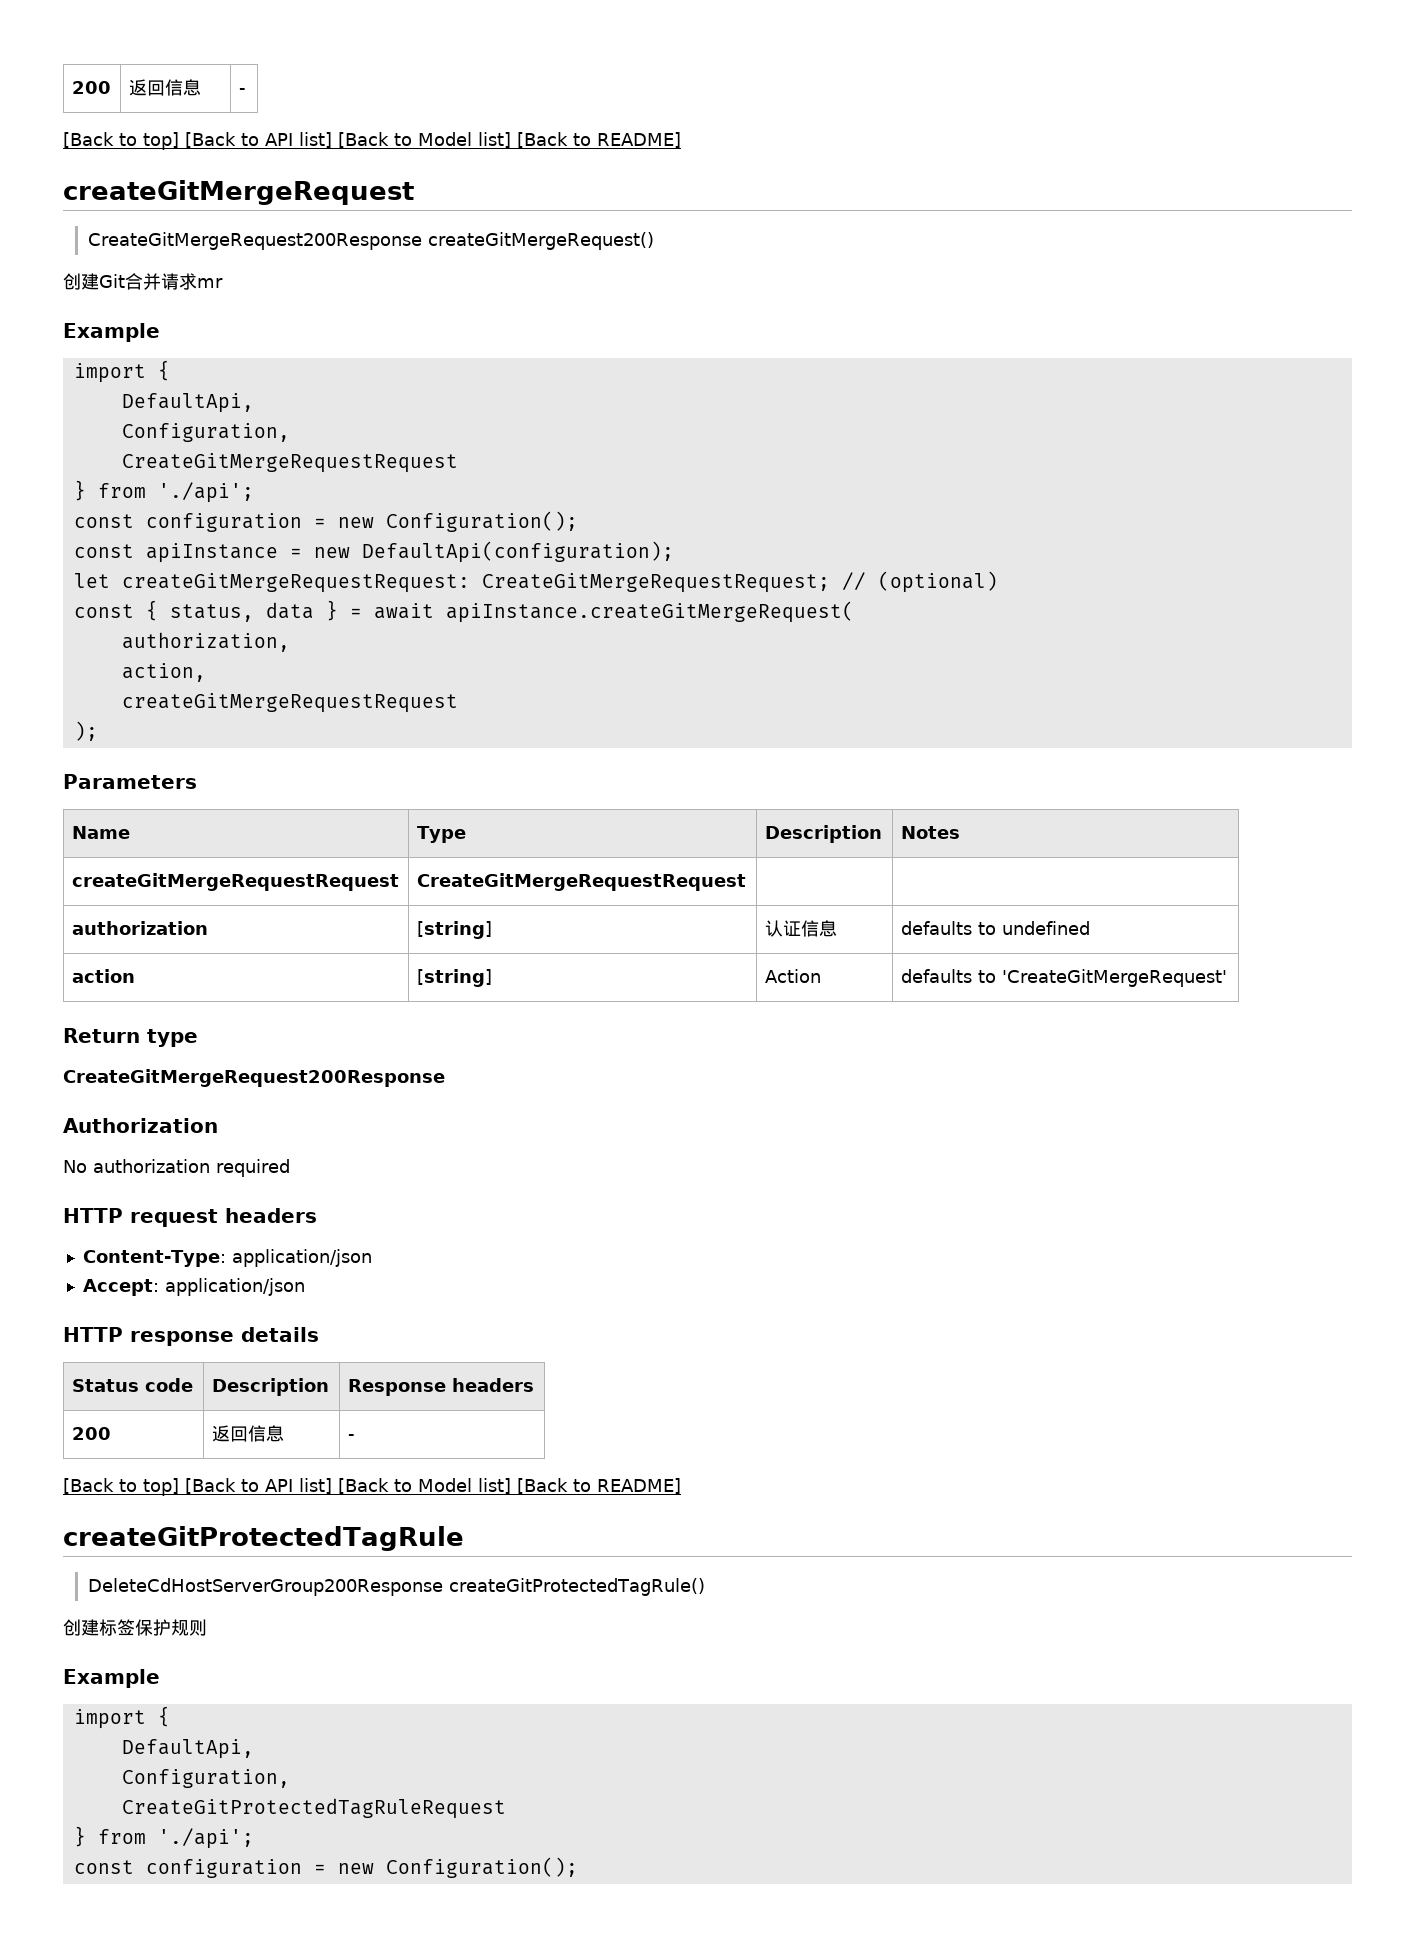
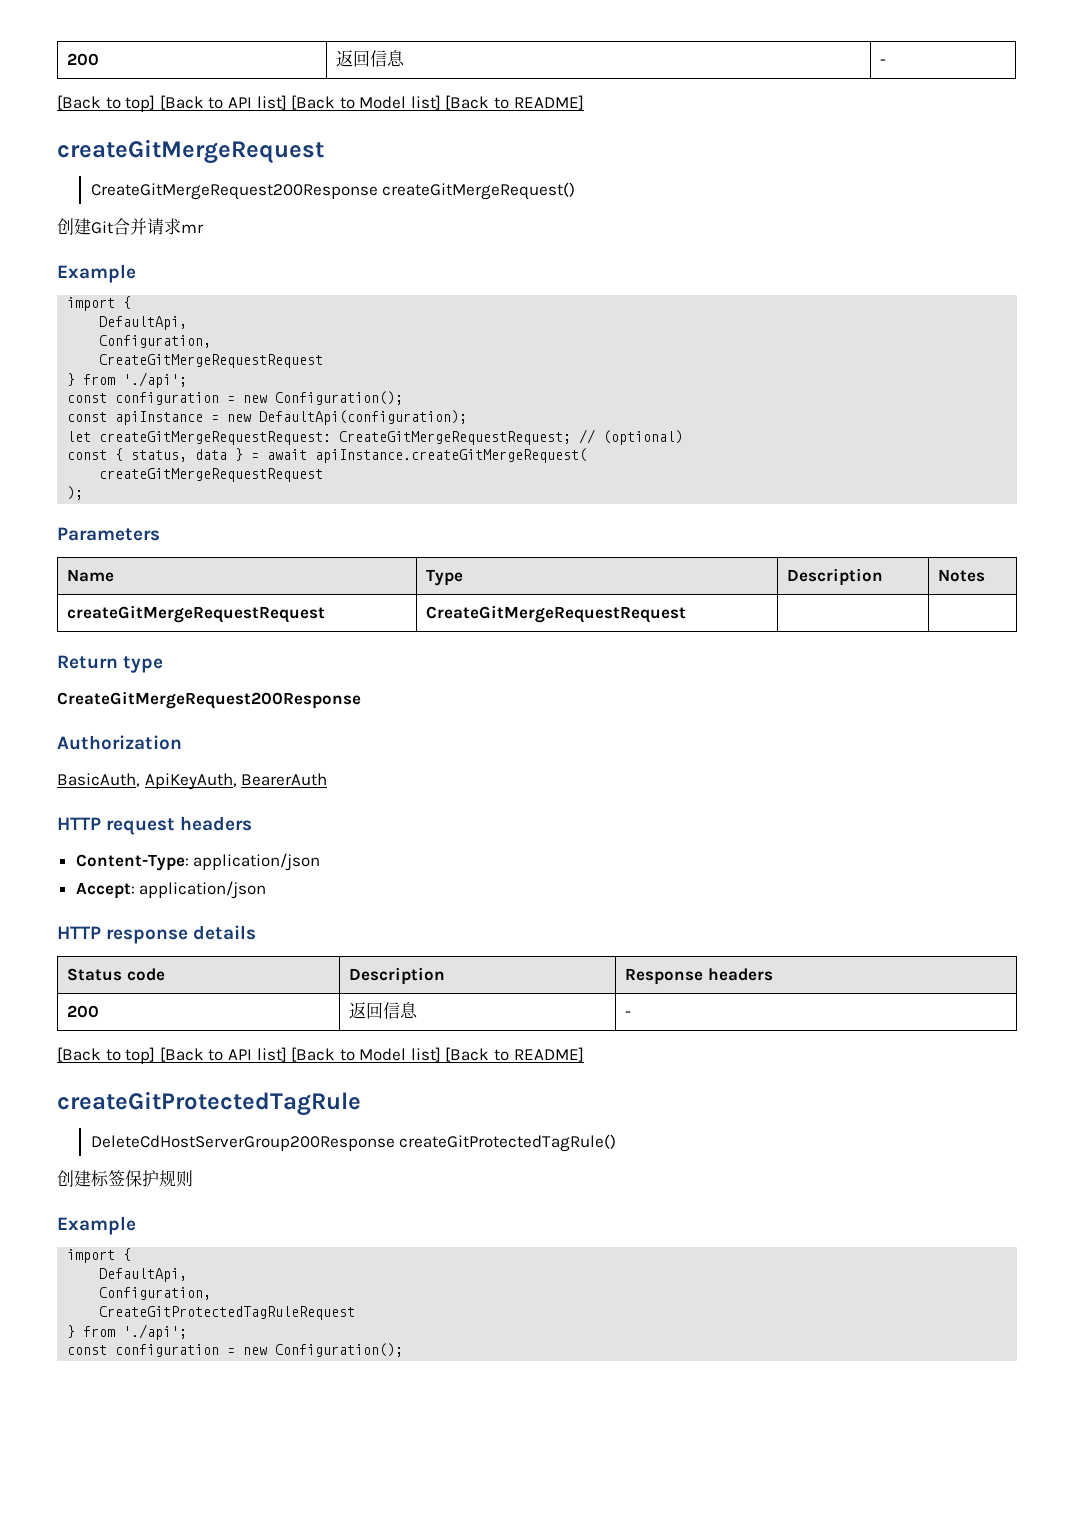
[121,632,290,652] [121,663,206,682] // authorization, // action, -> (588, 455) none
[71,921,208,935] [416,921,492,939] [764,920,837,937] [900,921,1090,935] [71,969,135,983] [416,969,492,987] [764,969,821,983] [900,969,1227,987] // authorization | [string] | 认证信息 | defaults to undefined // action | [string] | Action | defaults to 'CreateGitMergeRequest' -> (687, 614) none
[63,1159,290,1177] No authorization required -> [57,773,328,790] BasicAuth, ApiKeyAuth, BearerAuth

